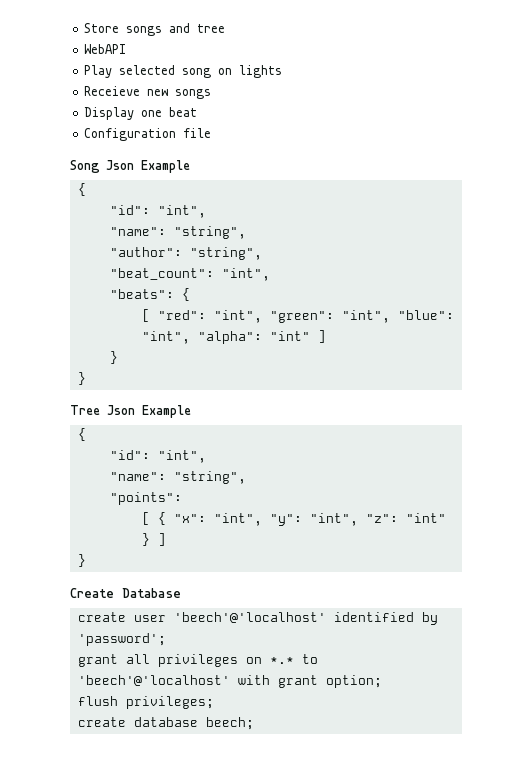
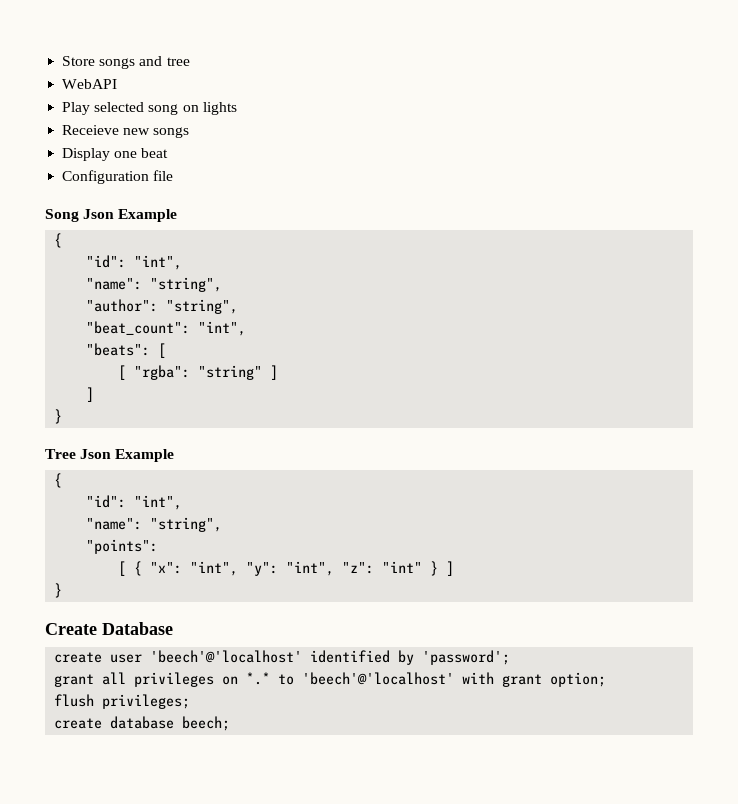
[181,288,190,301] [141,309,454,323] [141,330,326,344] [109,351,118,364] { // [ "red": "int", "green": "int", "blue": "int", "alpha": "int" ] // } -> [158,343,167,358] [118,365,279,380] [86,387,95,402] [ // [ "rgba": "string" ] // ]

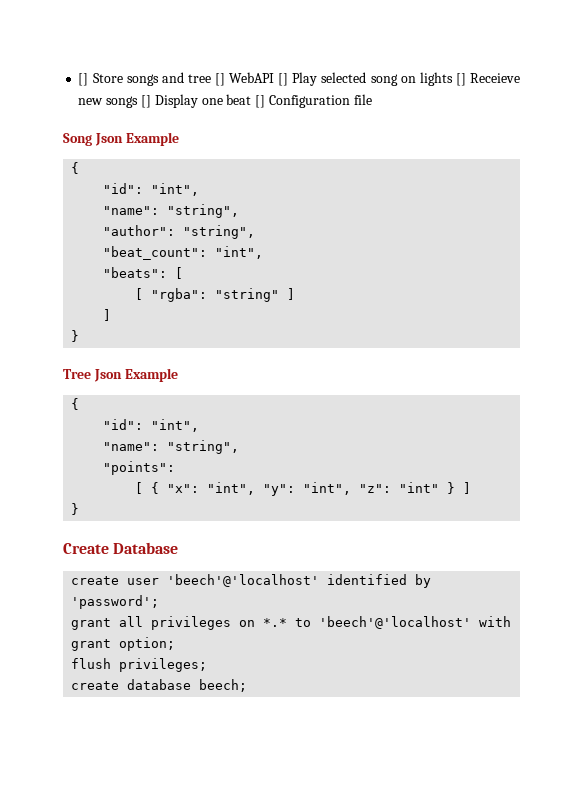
(62, 61) none -> [78,73,89,86] []
(190, 61) // -> [214,73,225,86] []
(118, 84) // -> [278,73,289,86] []
(237, 108) // -> [455,73,466,86] []
(190, 132) // -> [140,95,151,108] []
(169, 153) // -> [255,95,266,108] []

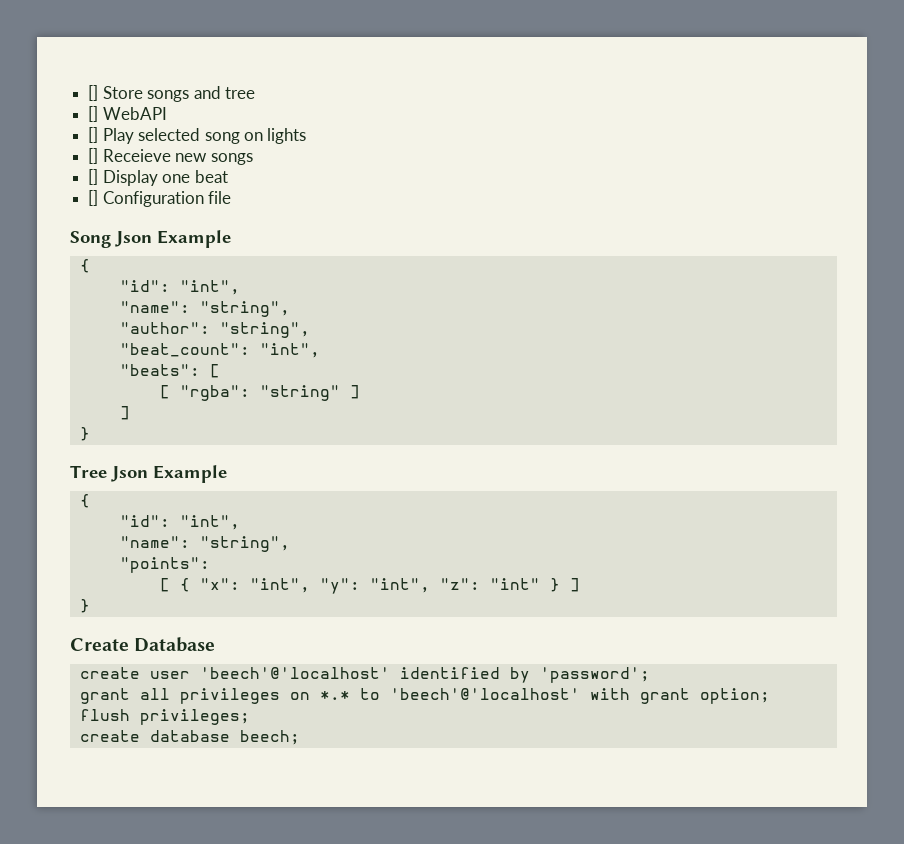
(211, 78) none -> (255, 93) //
(275, 77) none -> (167, 113) //
(453, 79) none -> (307, 136) //
(139, 102) none -> (253, 159) //
(252, 99) none -> (228, 176) //

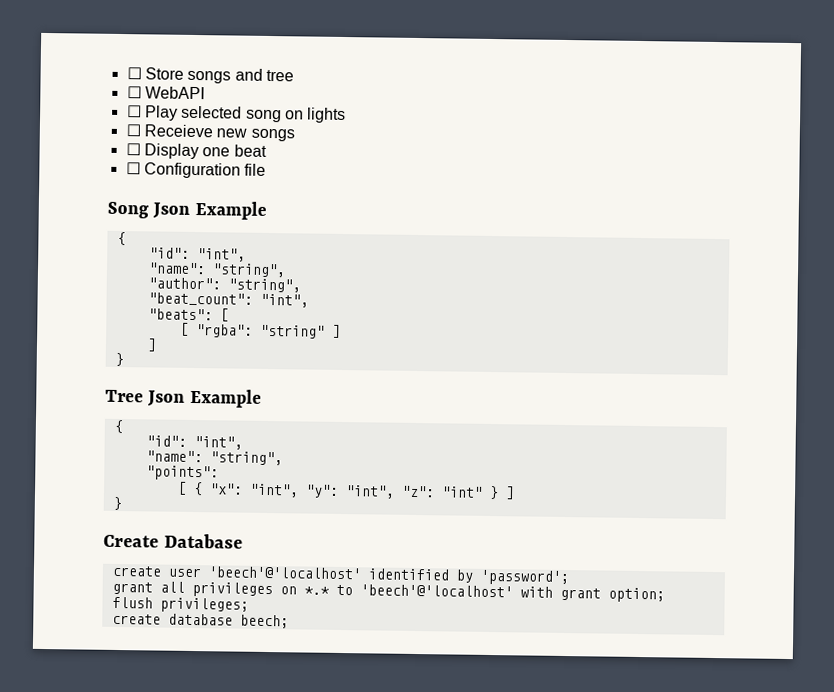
[88,85,99,101] [] -> [126,67,142,80] ☐
[88,106,99,122] [] -> [126,86,142,99] ☐
[88,127,99,143] [] -> [126,105,142,118] ☐
[88,148,99,164] [] -> [125,124,141,137] ☐
[88,169,99,185] [] -> [125,143,141,156] ☐
[88,190,99,206] [] -> [125,162,141,175] ☐

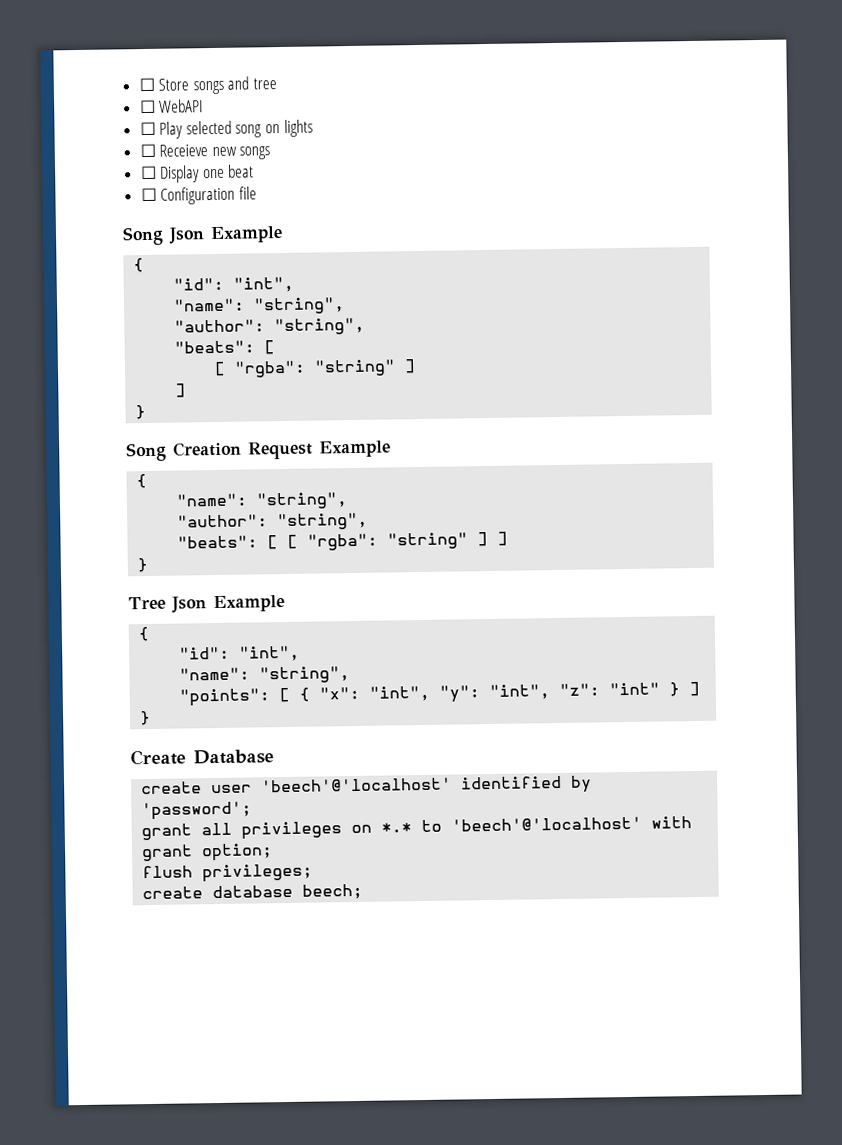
[147,292,309,308] // "beat_count": "int", -> (366, 326) none
(124, 359) none -> [126,440,391,462] [136,473,148,489] [176,492,349,510] [177,512,369,531] [177,531,509,551] [137,557,149,573] // Song Creation Request Example // { // "name": "string", // "author": "string", // "beats": [ [ "rgba": "string" ] ] // }
(219, 473) // -> (271, 697) none

